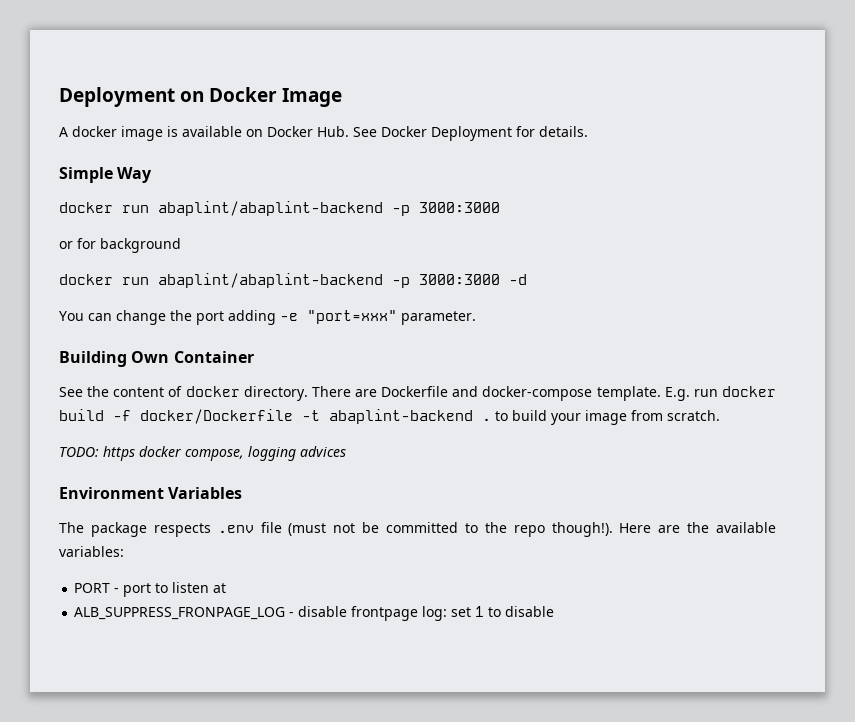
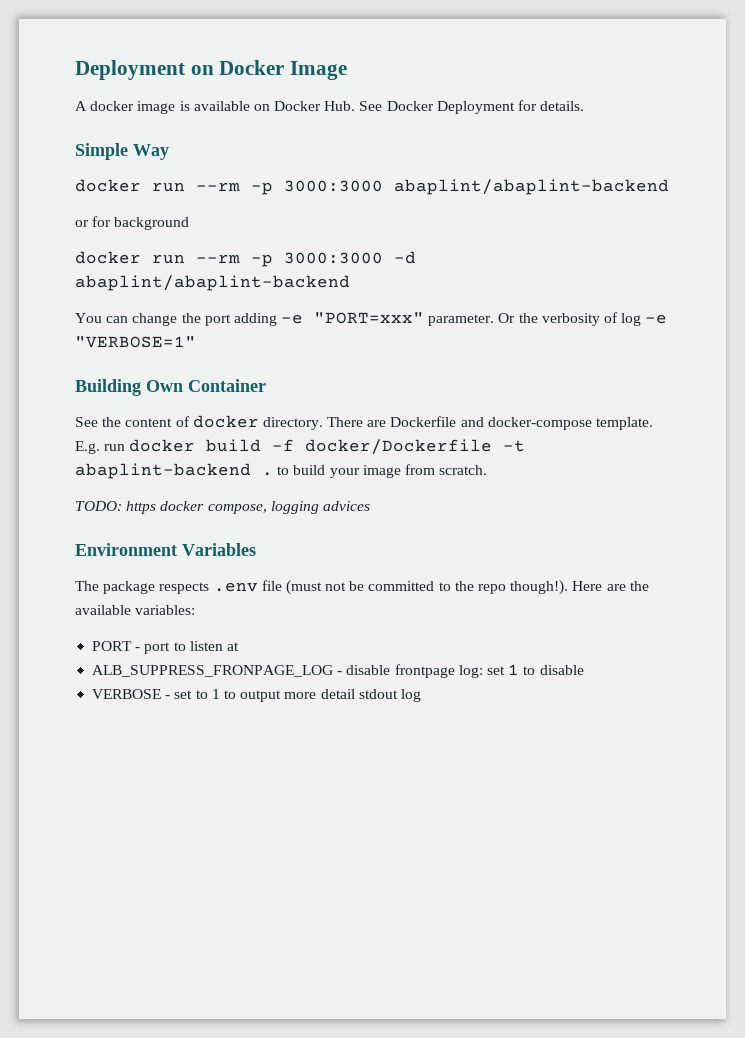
[158,201,500,216] abaplint/abaplint-backend -p 3000:3000 -> [196,179,669,195] --rm -p 3000:3000 abaplint/abaplint-backend
[158,273,383,288] abaplint/abaplint-backend -> [196,254,240,263] --rm
(527, 279) none -> [75,275,350,291] abaplint/abaplint-backend
[307,310,397,324] "port=xxx" -> [314,312,425,324] "PORT=xxx"
(476, 318) none -> [498,312,668,326] [75,336,196,348] Or the verbosity of log -e "VERBOSE=1"
(555, 611) none -> [92,689,421,702] // VERBOSE - set to 1 to output more detail stdout log

